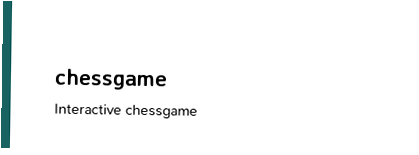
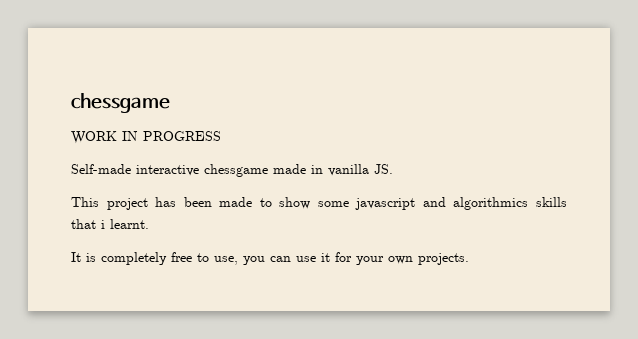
[54,103,198,119] Interactive chessgame -> [71,131,221,144] [71,164,393,177] [71,197,567,210] [71,219,149,229] [71,252,469,265] WORK IN PROGRESS // Self-made interactive chessgame made in vanilla JS. // This project has been made to show some javascript and algorithmics skills that i learnt. // It is completely free to use, you can use it for your own projects.

